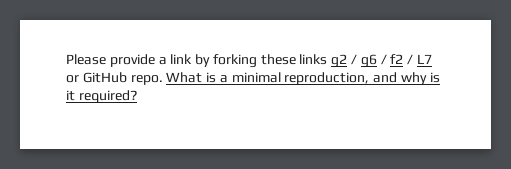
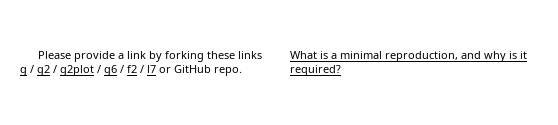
[331,54,348,68] g2 -> [20,65,94,76] g / g2 / g2plot
[416,54,432,64] L7 -> [147,65,156,73] l7

